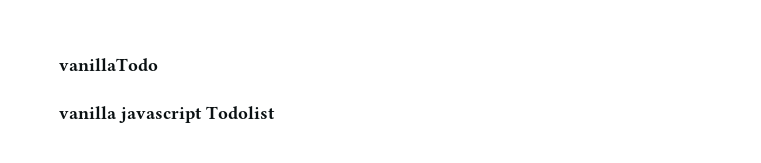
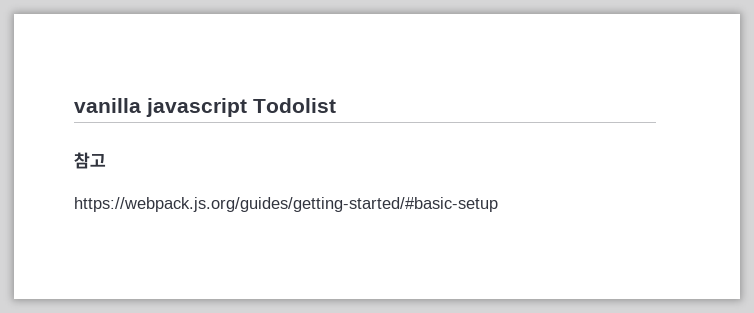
[59,58,158,71] vanillaTodo // -> (74, 105) none
(275, 112) none -> [74,152,106,169] [74,197,498,212] // 참고 // https://webpack.js.org/guides/getting-started/#basic-setup

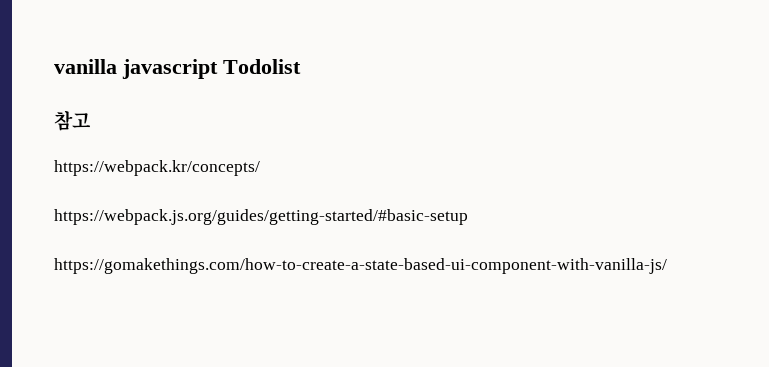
(106, 160) none -> [54,160,260,176] // https://webpack.kr/concepts/
(498, 204) none -> [54,258,667,274] // https://gomakethings.com/how-to-create-a-state-based-ui-component-with-vanilla-js/

